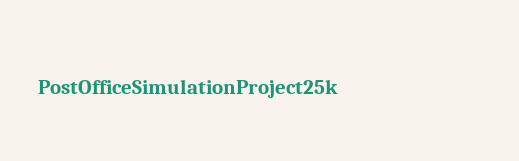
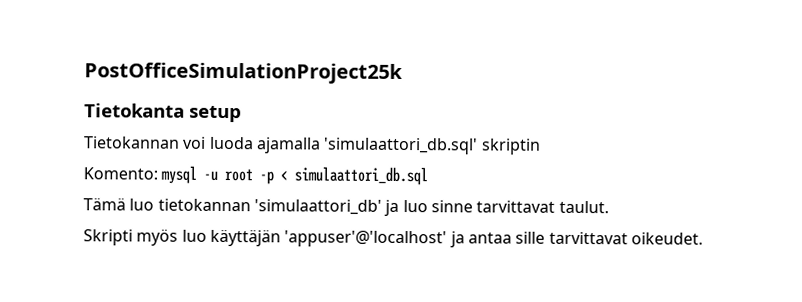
(338, 88) none -> [84,103,242,123] [84,136,541,155] [83,165,429,186] [83,197,609,216] [83,228,703,248] // Tietokanta setup // Tietokannan voi luoda ajamalla 'simulaattori_db.sql' skriptin // Komento: mysql -u root -p < simulaattori_db.sql // Tämä luo tietokannan 'simulaattori_db' ja luo sinne tarvittavat taulut. // Skripti myös luo käyttäjän 'appuser'@'localhost' ja antaa sille tarvittavat oikeudet.

